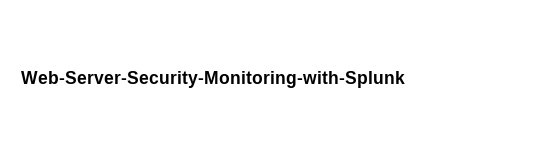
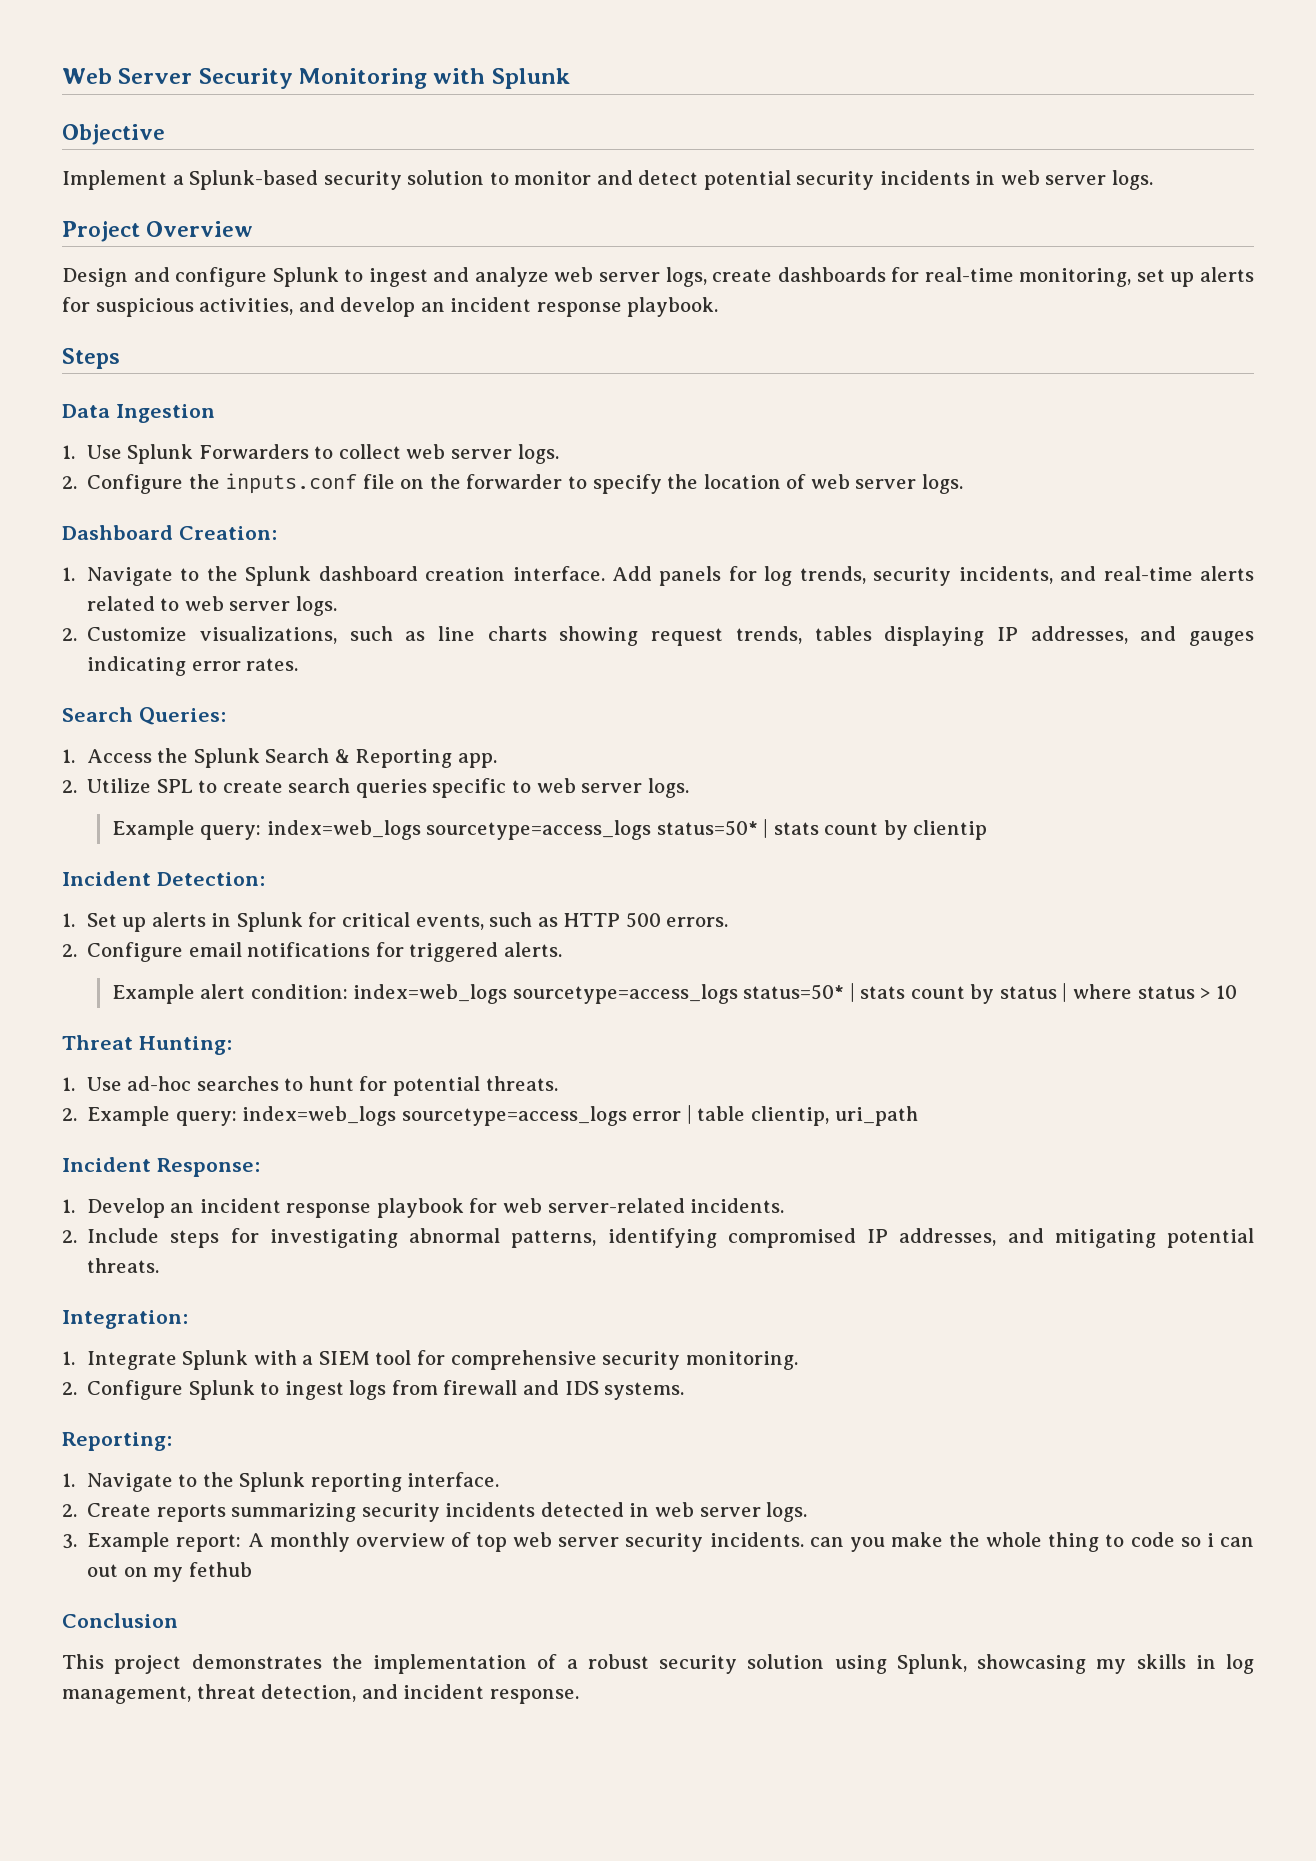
[21,71,405,88] Web-Server-Security-Monitoring-with-Splunk -> [62,68,570,89] [62,124,165,145] [62,170,1154,190] [62,221,254,242] [62,267,1254,287] [62,297,719,317] [62,348,120,369] [62,404,215,423] [62,444,559,464] [62,473,963,494] [62,525,277,540] [62,566,1254,586] [86,596,337,616] [62,626,1254,646] [87,656,299,676] [62,707,226,725] [62,748,498,768] [62,778,689,798] [111,819,988,840] [62,871,265,886] [62,912,729,932] [62,942,562,962] [111,983,1237,1004] [62,1035,232,1055] [62,1076,558,1096] [62,1105,918,1126] [62,1157,260,1177] [62,1198,785,1218] [62,1228,1254,1248] [87,1258,160,1273] [62,1310,188,1329] [62,1350,798,1370] [62,1380,685,1400] [62,1432,172,1451] [62,1472,500,1492] [62,1502,808,1522] [62,1532,1254,1552] [87,1562,252,1582] [62,1613,178,1628] [62,1654,1254,1674] [62,1684,579,1704] Web Server Security Monitoring with Splunk // Objective // Implement a Splunk-based security solution to monitor and detect potential security incidents in web server logs. // Project Overview // Design and configure Splunk to ingest and analyze web server logs, create dashboards for real-time monitoring, set up alerts for suspicious activities, and develop an incident response playbook. // Steps // Data Ingestion // 1. Use Splunk Forwarders to collect web server logs. // 2. Configure the inputs.conf file on the forwarder to specify the location of web server logs. // Dashboard Creation: // 1. Navigate to the Splunk dashboard creation interface. Add panels for log trends, security incidents, and real-time alerts related to web server logs. // 2. Customize visualizations, such as line charts showing request trends, tables displaying IP addresses, and gauges indicating error rates. // Search Queries: // 1. Access the Splunk Search & Reporting app. // 2. Utilize SPL to create search queries specific to web server logs. // Example query: index=web_logs sourcetype=access_logs status=50* | stats count by clientip // Incident Detection: // 1. Set up alerts in Splunk for critical events, such as HTTP 500 errors. // 2. Configure email notifications for triggered alerts. // Example alert condition: index=web_logs sourcetype=access_logs status=50* | stats count by status | where status > 10 // Threat Hunting: // 1. Use ad-hoc searches to hunt for potential threats. // 2. Example query: index=web_logs sourcetype=access_logs error | table clientip, uri_path // Incident Response: // 1. Develop an incident response playbook for web server-related incidents. // 2. Include steps for investigating abnormal patterns, identifying compromised IP addresses, and mitigating potential threats. // Integration: // 1. Integrate Splunk with a SIEM tool for comprehensive security monitoring. // 2. Configure Splunk to ingest logs from firewall and IDS systems. // Reporting: // 1. Navigate to the Splunk reporting interface. // 2. Create reports summarizing security incidents detected in web server logs. // 3. Example report: A monthly overview of top web server security incidents. can you make the whole thing to code so i can out on my fethub // Conclusion // This project demonstrates the implementation of a robust security solution using Splunk, showcasing my skills in log management, threat detection, and incident response.

